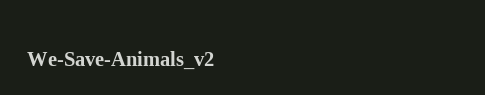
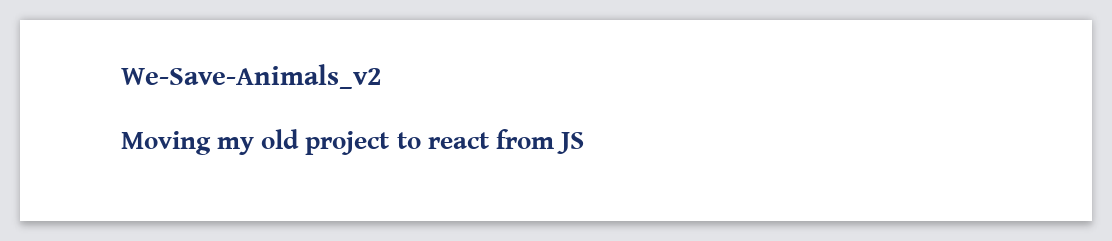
(214, 60) none -> [121,129,585,155] // Moving my old project to react from JS

